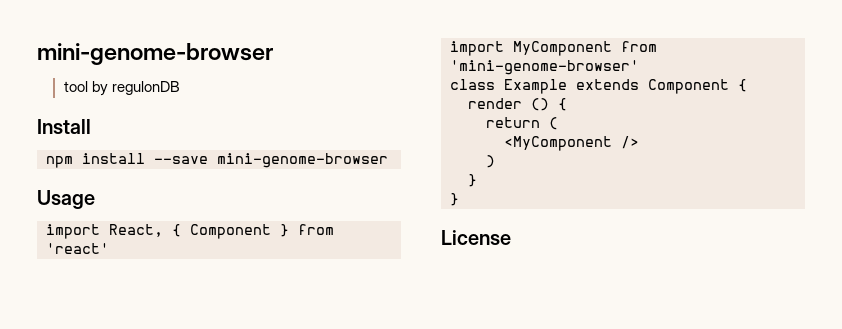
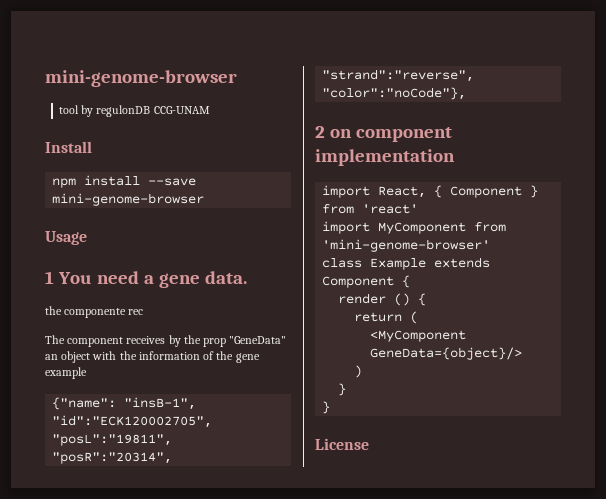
(180, 88) none -> [153,106,210,114] CCG-UNAM
(95, 199) none -> [45,271,247,288] [45,306,144,318] [45,335,287,347] [45,351,260,363] [45,367,87,379] [52,397,197,410] [52,415,213,428] [52,434,173,446] [52,452,173,464] [322,69,475,82] [322,87,467,100] [315,126,452,142] [315,149,455,166] // 1 You need a gene data. // the componente rec // The component receives by the prop "GeneData" an object with the information of the gene example // {"name": "insB-1", "id":"ECK120002705", "posL":"19811", "posR":"20314", "strand":"reverse", "color":"noCode"}, // 2 on component implementation
[621,136,639,149] /> -> [370,347,523,360] GeneData={object}/>

